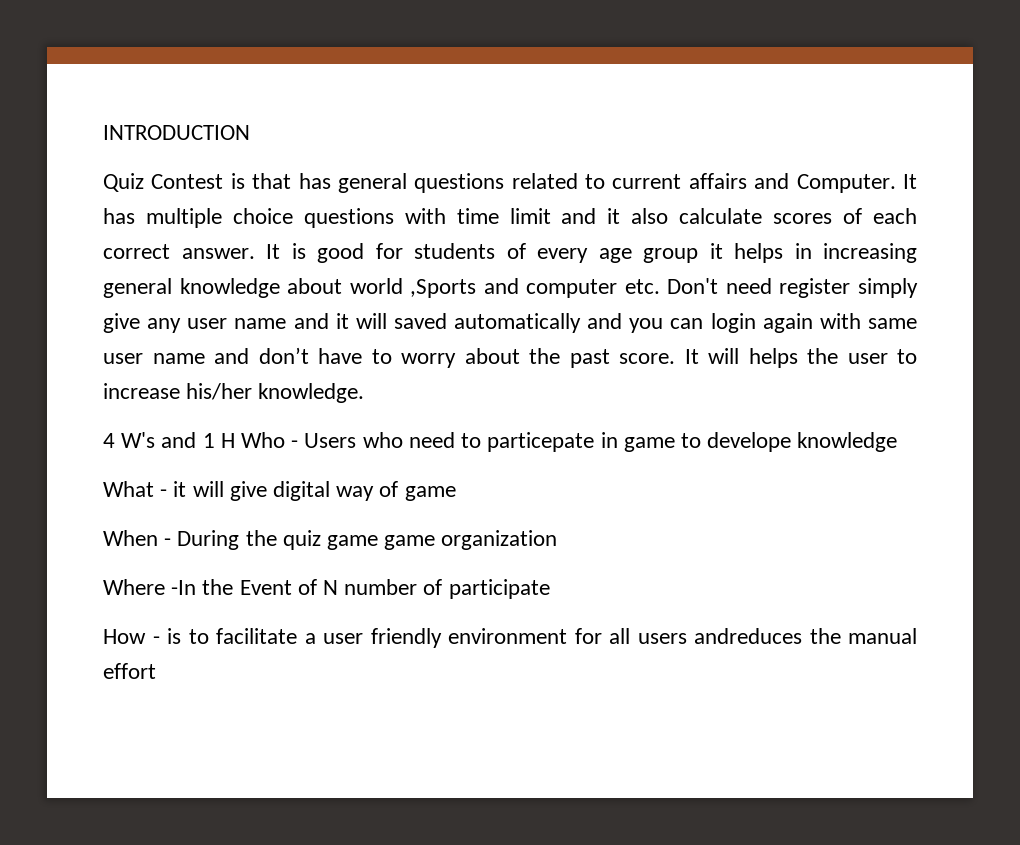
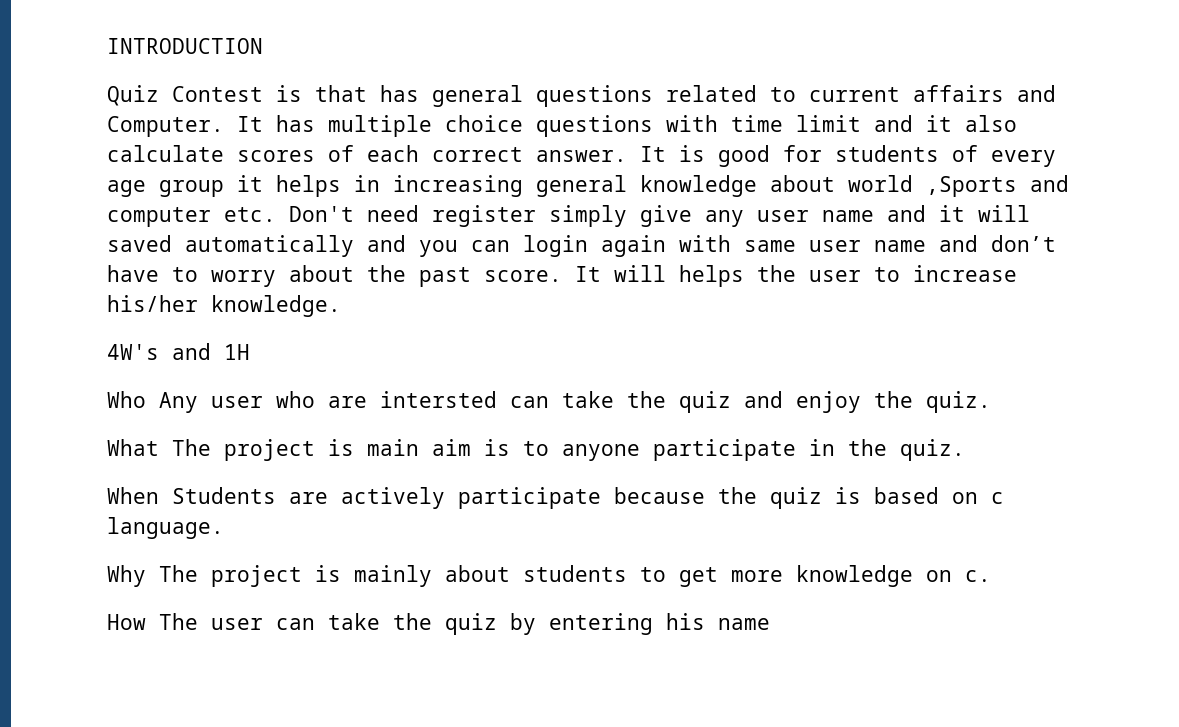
[103,432,898,452] [103,481,456,501] [103,530,558,550] [103,579,550,599] [103,628,917,648] [103,663,156,679] 4 W's and 1 H Who - Users who need to particepate in game to develope knowledge // What - it will give digital way of game // When - During the quiz game game organization // Where -In the Event of N number of participate // How - is to facilitate a user friendly environment for all users andreduces the manual effort -> [107,343,250,360] [107,391,991,413] [107,439,965,461] [107,487,1004,509] [107,517,224,539] [107,565,991,587] [107,613,770,635] 4W's and 1H // Who Any user who are intersted can take the quiz and enjoy the quiz. // What The project is main aim is to anyone participate in the quiz. // When Students are actively participate because the quiz is based on c language. // Why The project is mainly about students to get more knowledge on c. // How The user can take the quiz by entering his name

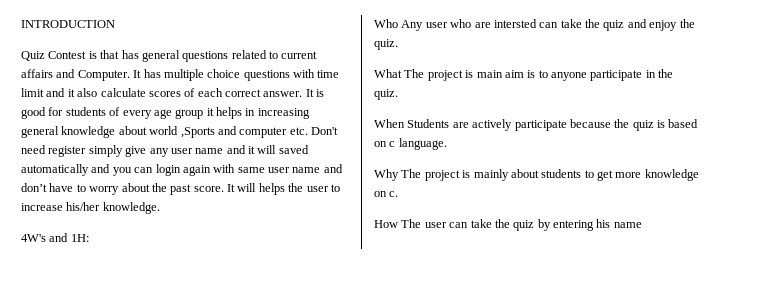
[224,344,250,360] 1H -> [70,234,89,242] 1H:

